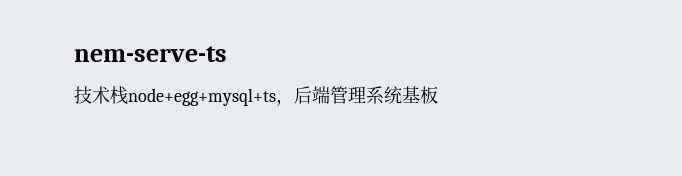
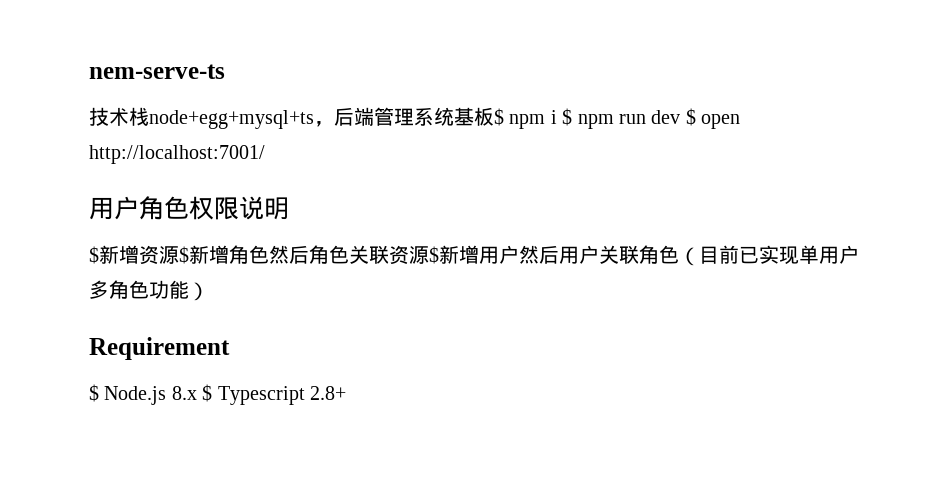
(438, 95) none -> [494,108,741,129] [89,145,265,164] [89,196,289,220] [89,245,859,266] [89,280,209,301] [89,337,230,360] [89,384,346,405] $ npm i $ npm run dev $ open http://localhost:7001/ // 用户角色权限说明 // $新增资源$新增角色然后角色关联资源$新增用户然后用户关联角色（目前已实现单用户多角色功能） // Requirement // $ Node.js 8.x $ Typescript 2.8+

